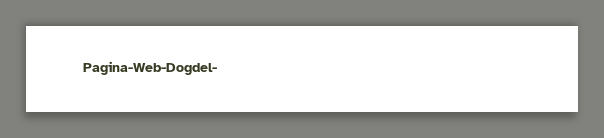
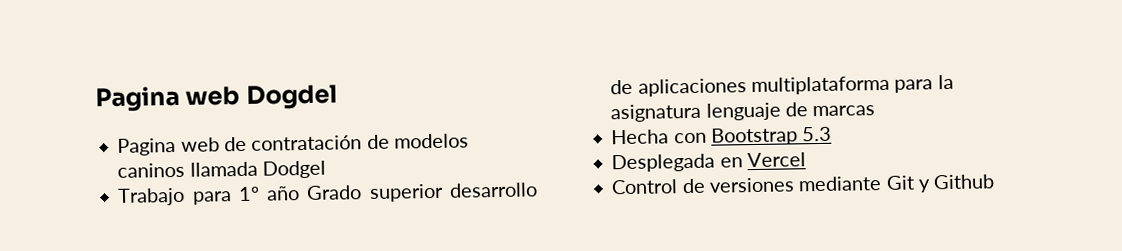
[83,61,217,75] Pagina-Web-Dogdel- -> [95,84,338,113] [117,133,469,156] [117,160,326,179] [117,182,538,206] [610,74,954,97] [610,102,876,123] [611,126,833,146] [611,152,806,173] [611,174,996,195] Pagina web Dogdel // Pagina web de contratación de modelos caninos llamada Dodgel // Trabajo para 1º año Grado superior desarrollo de aplicaciones multiplataforma para la asignatura lenguaje de marcas // Hecha con Bootstrap 5.3 // Desplegada en Vercel // Control de versiones mediante Git y Github

